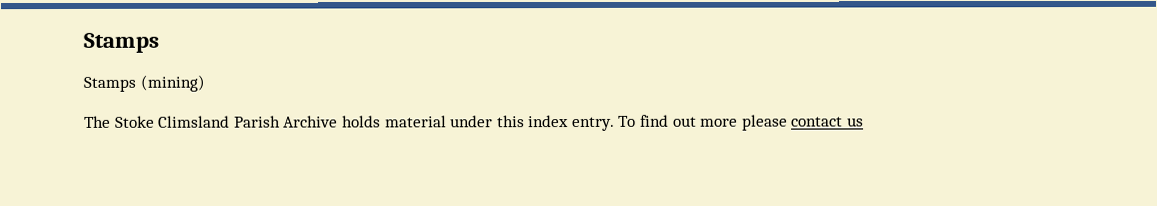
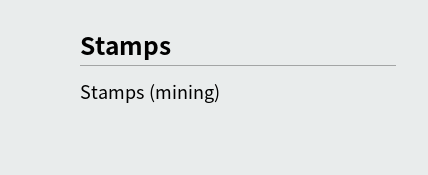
[84,114,865,132] // The Stoke Climsland Parish Archive holds material under this index entry. To find out more please contact us -> (220, 93) none

